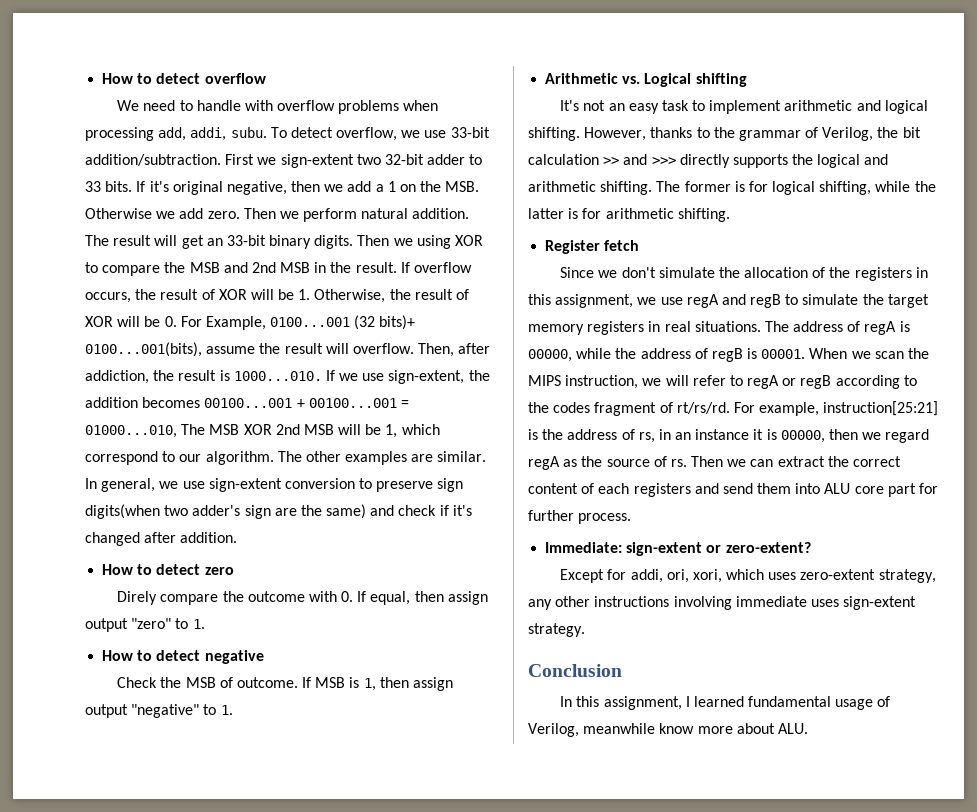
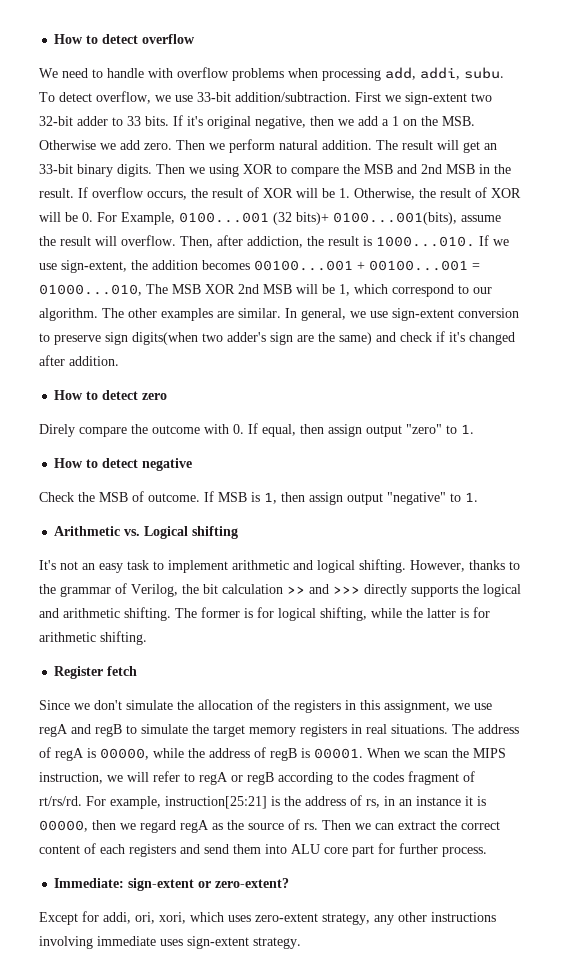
[528,664,622,677] [560,696,891,710] [528,723,808,737] // Conclusion // In this assignment, I learned fundamental usage of Verilog, meanwhile know more about ALU. -> (301, 943) none

